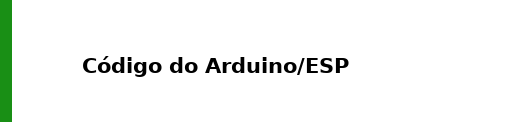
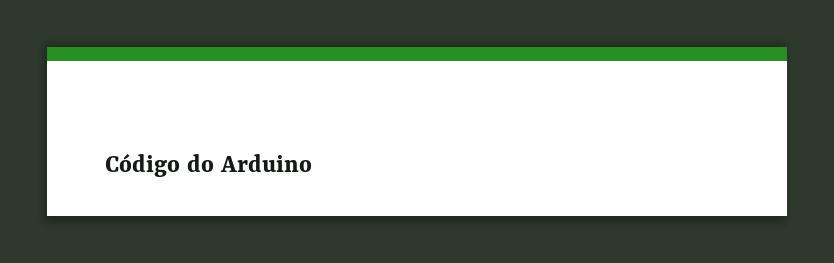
[205,57,349,75] Arduino/ESP -> [220,154,313,172] Arduino

